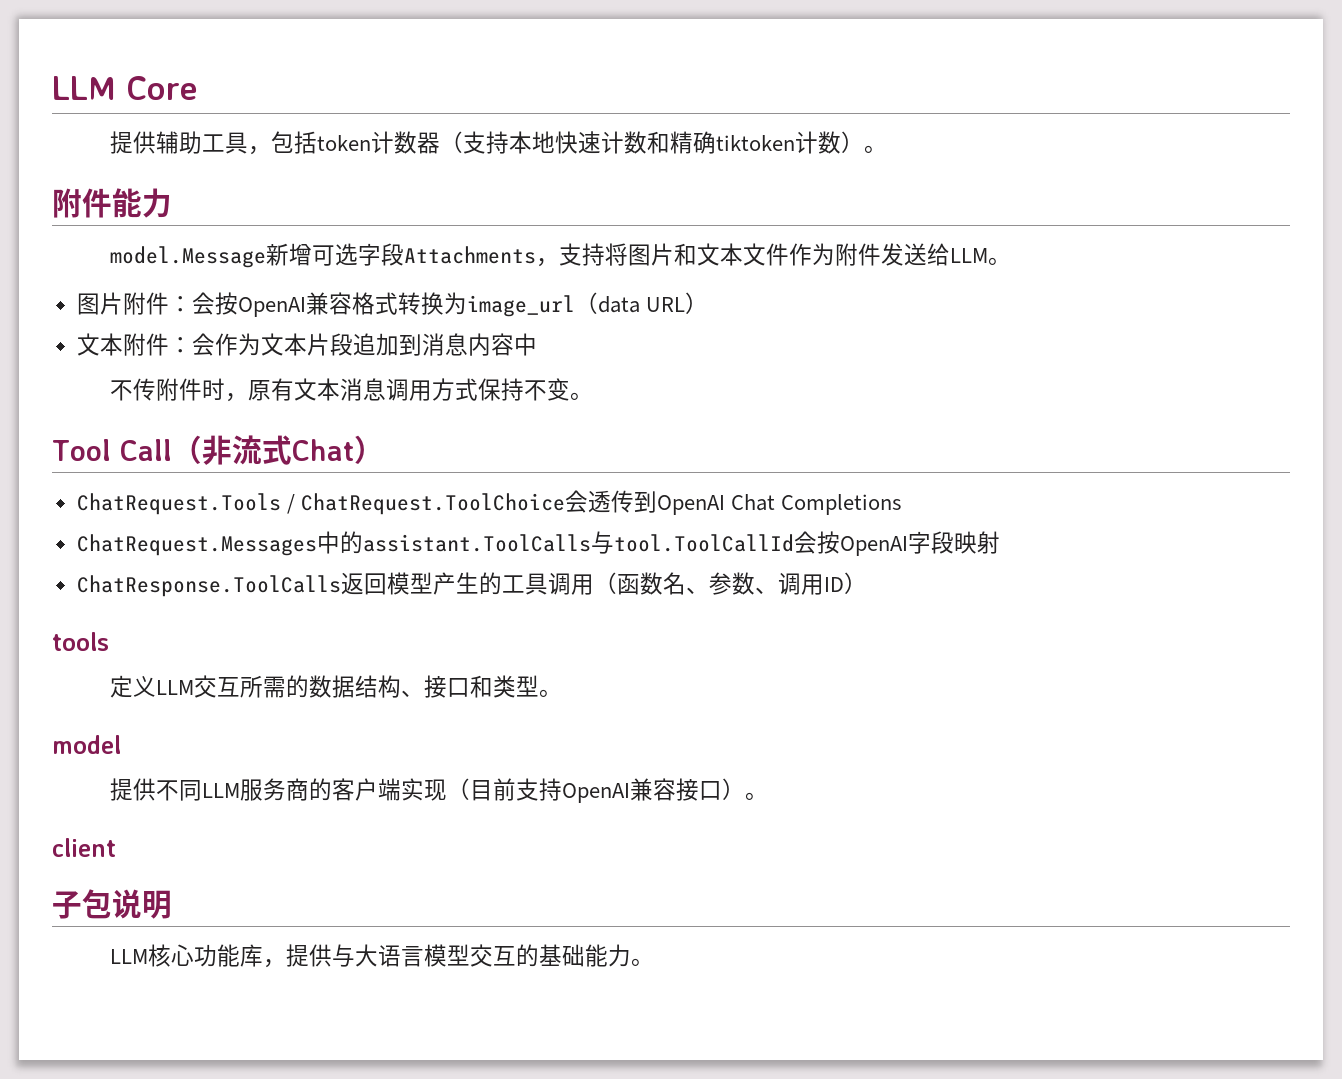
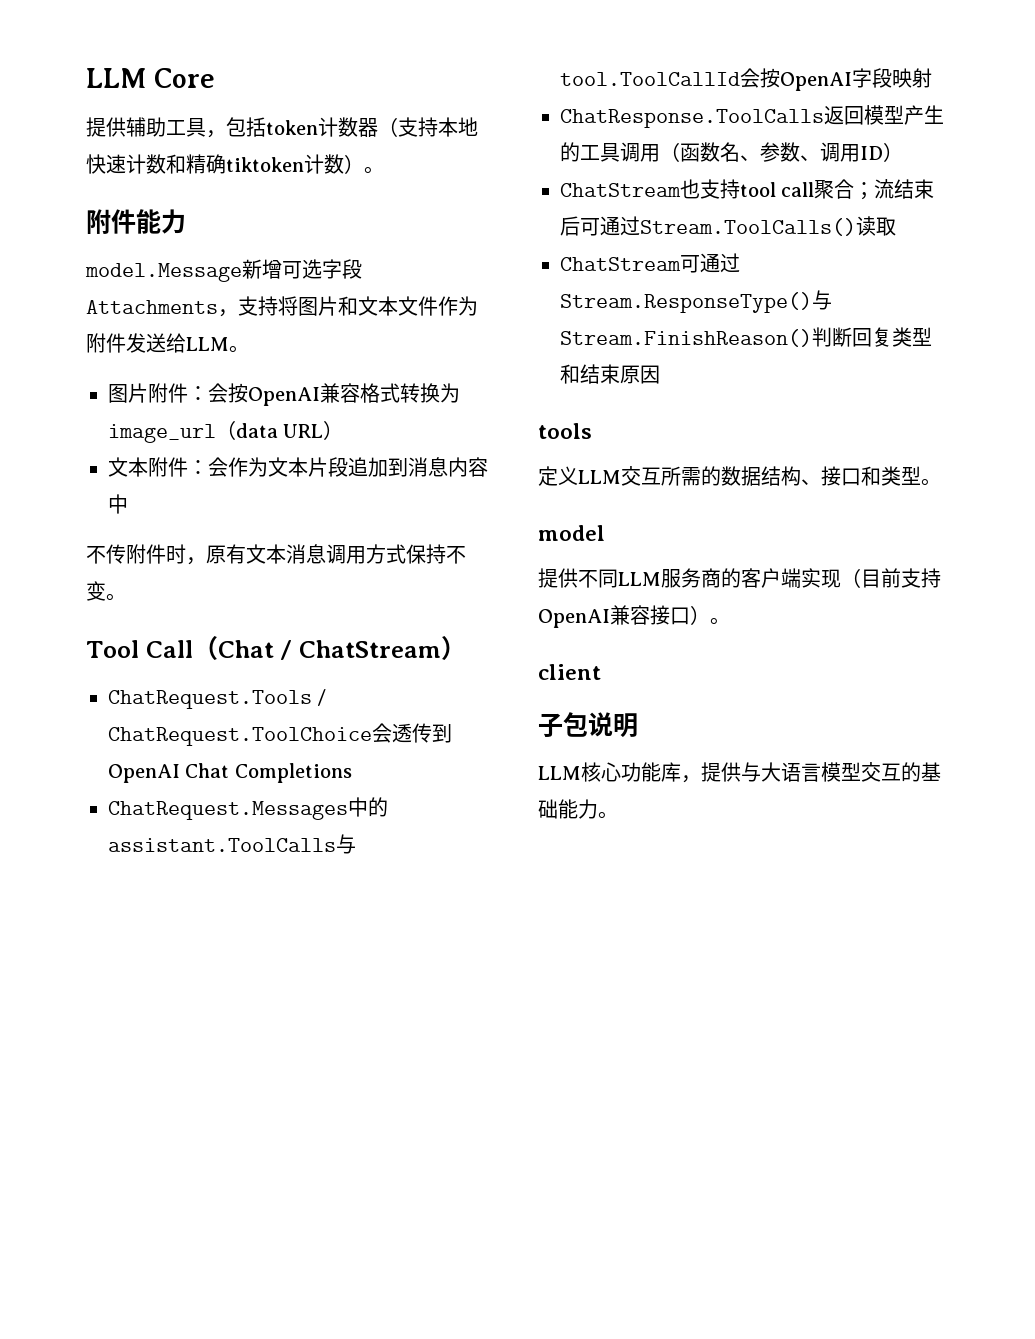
[201,435,354,465] 非流式Chat -> [217,640,442,660] Chat / ChatStream
(867, 583) none -> [560,179,935,200] [560,216,896,236] [560,253,740,273] [560,290,832,313] [560,327,932,347] [560,364,660,384] // ChatStream也支持tool call聚合；流结束后可通过Stream.ToolCalls()读取 // ChatStream可通过Stream.ResponseType()与Stream.FinishReason()判断回复类型和结束原因

